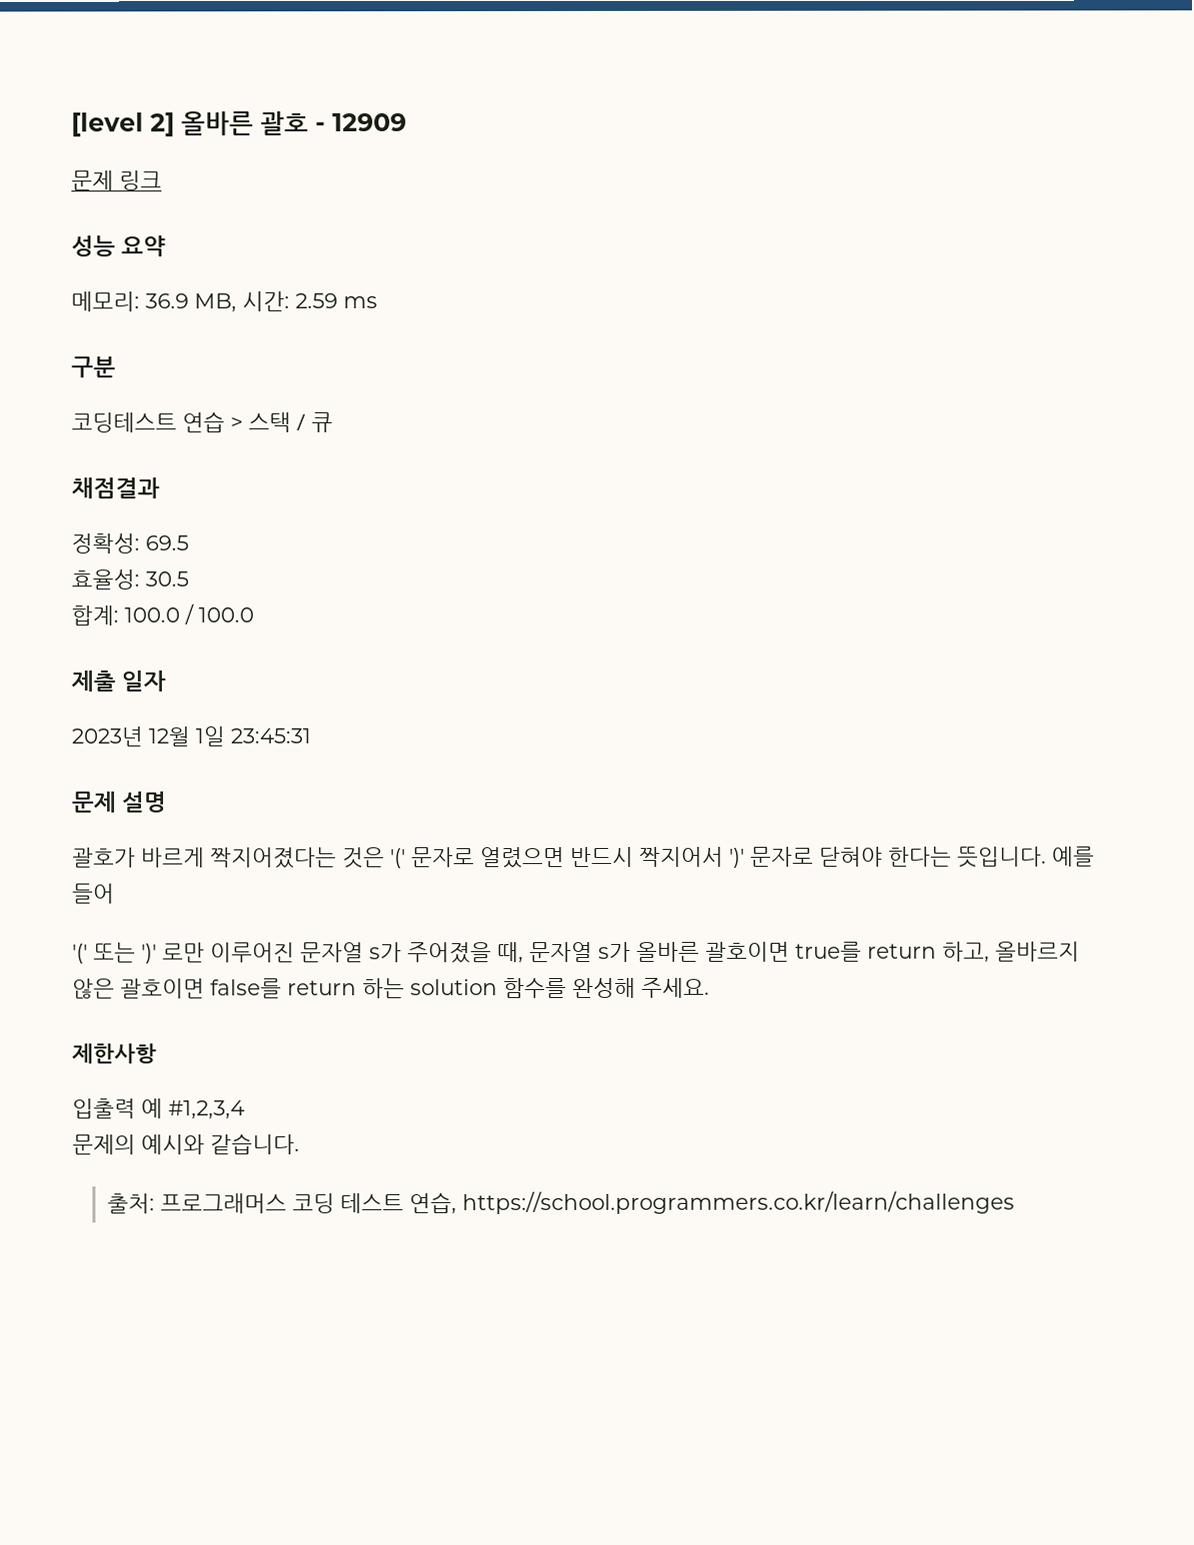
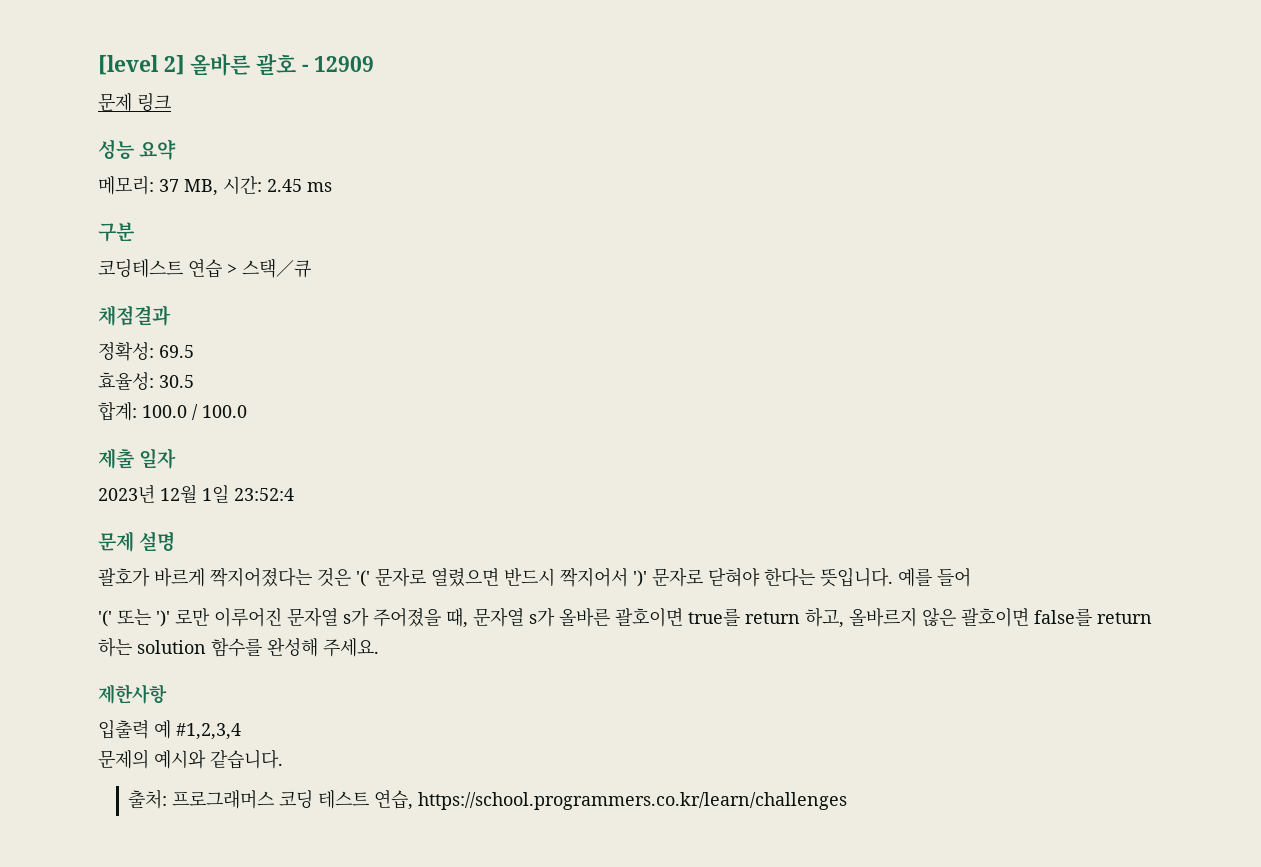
[145,293,189,309] 36.9 -> [159,179,179,192] 37
[295,293,338,309] 2.59 -> [267,179,302,192] 2.45
[230,728,311,744] 23:45:31 -> [234,488,294,501] 23:52:4

